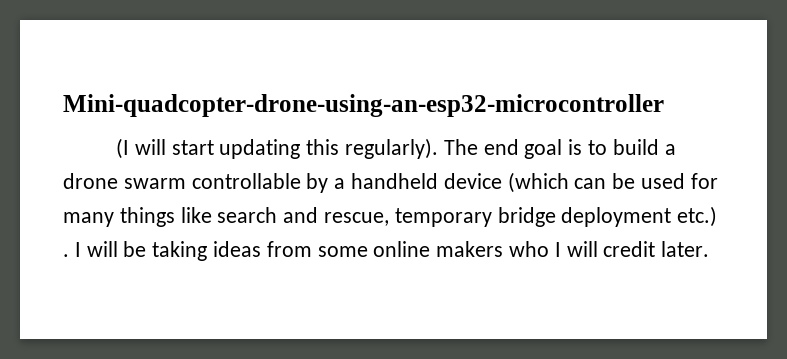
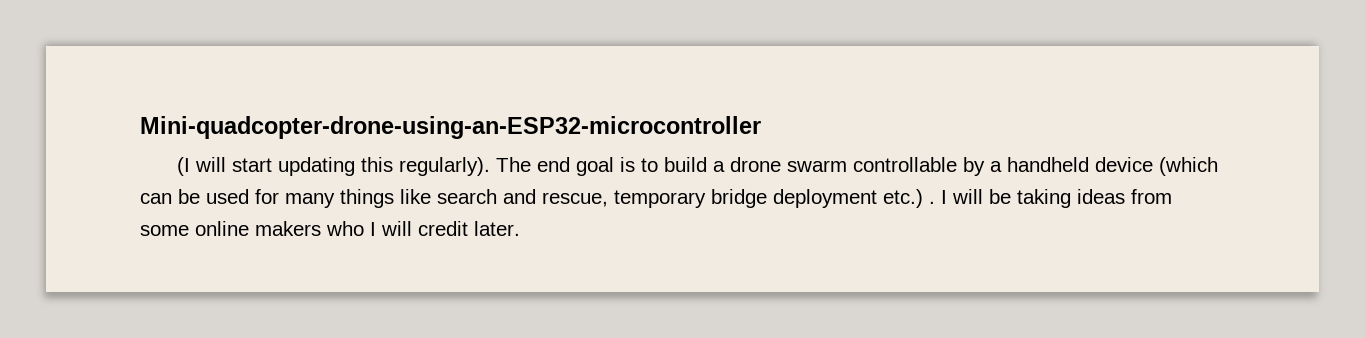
[63,94,664,117] Mini-quadcopter-drone-using-an-esp32-microcontroller -> [140,116,761,139] Mini-quadcopter-drone-using-an-ESP32-microcontroller

